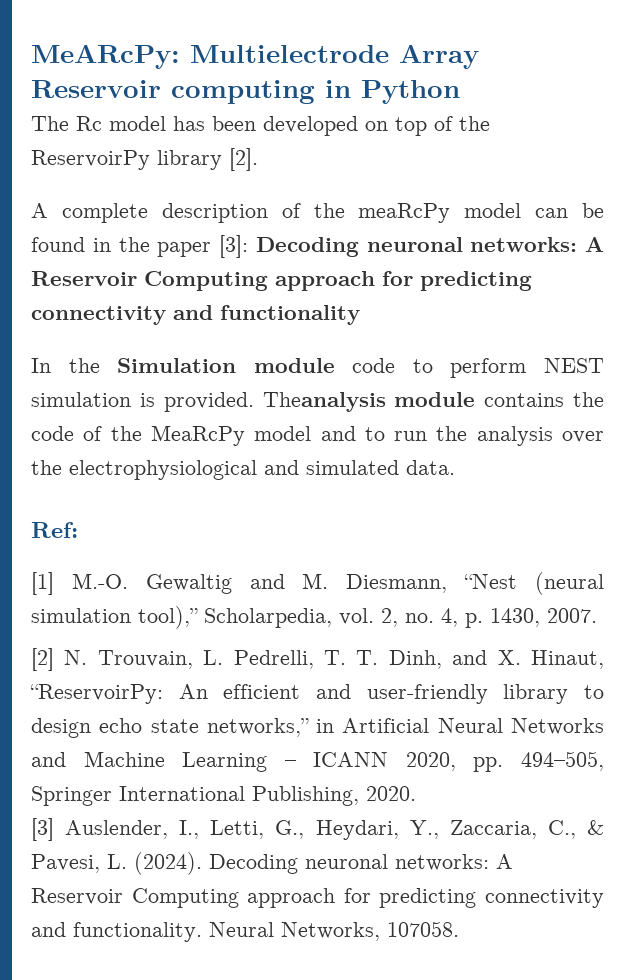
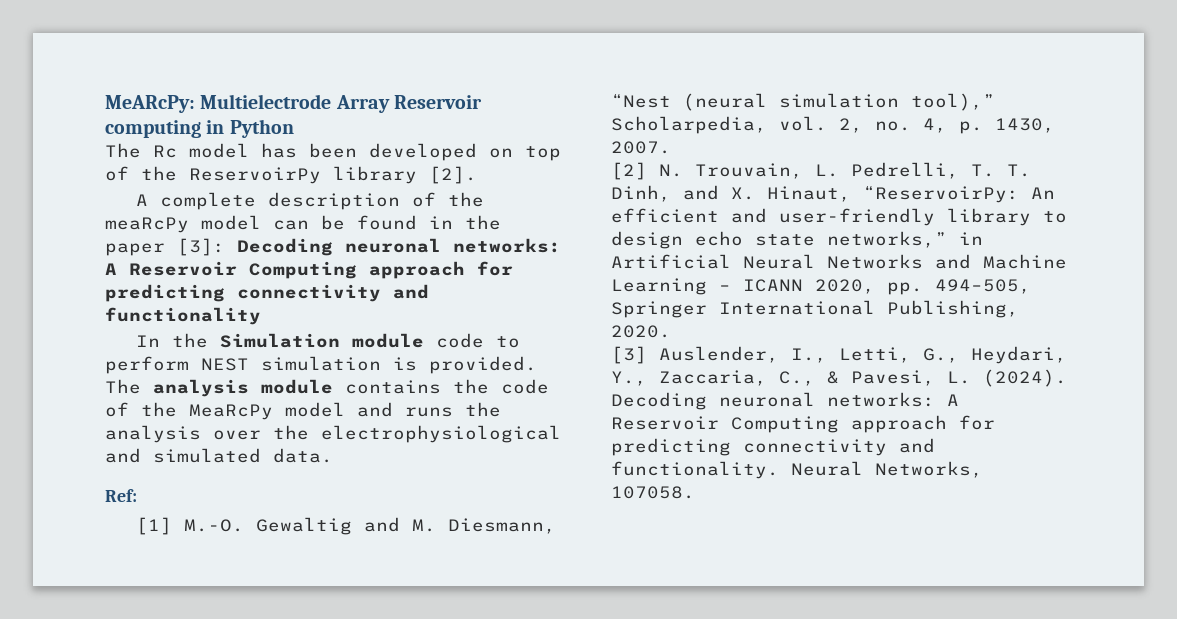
[262,392,386,412] Theanalysis -> [105,379,249,397] The analysis
[364,427,428,441] to run -> [405,407,453,417] runs

